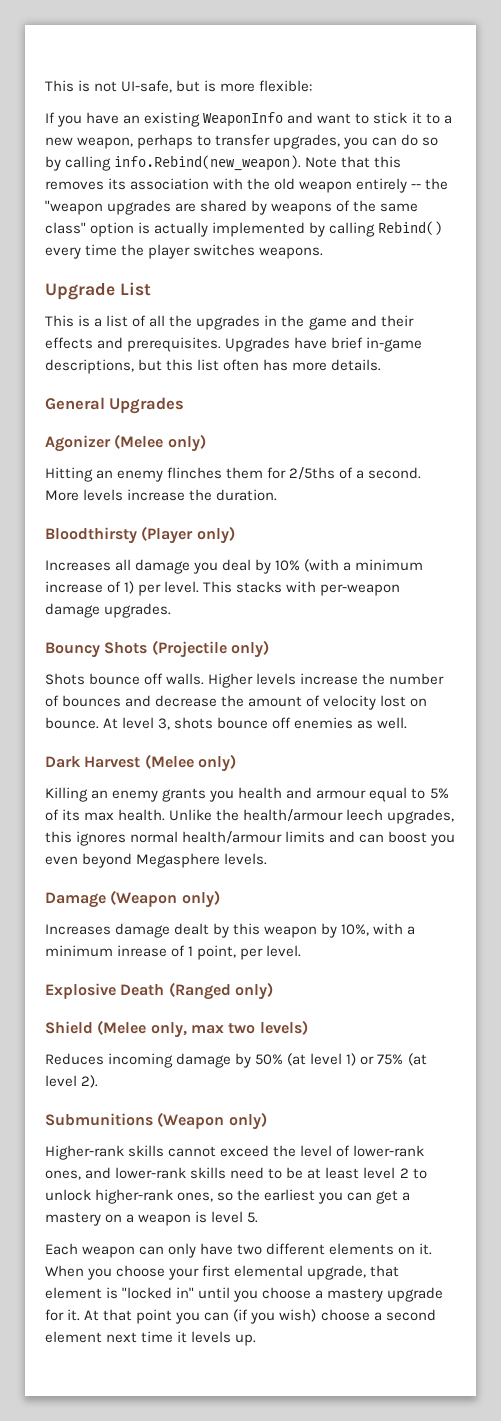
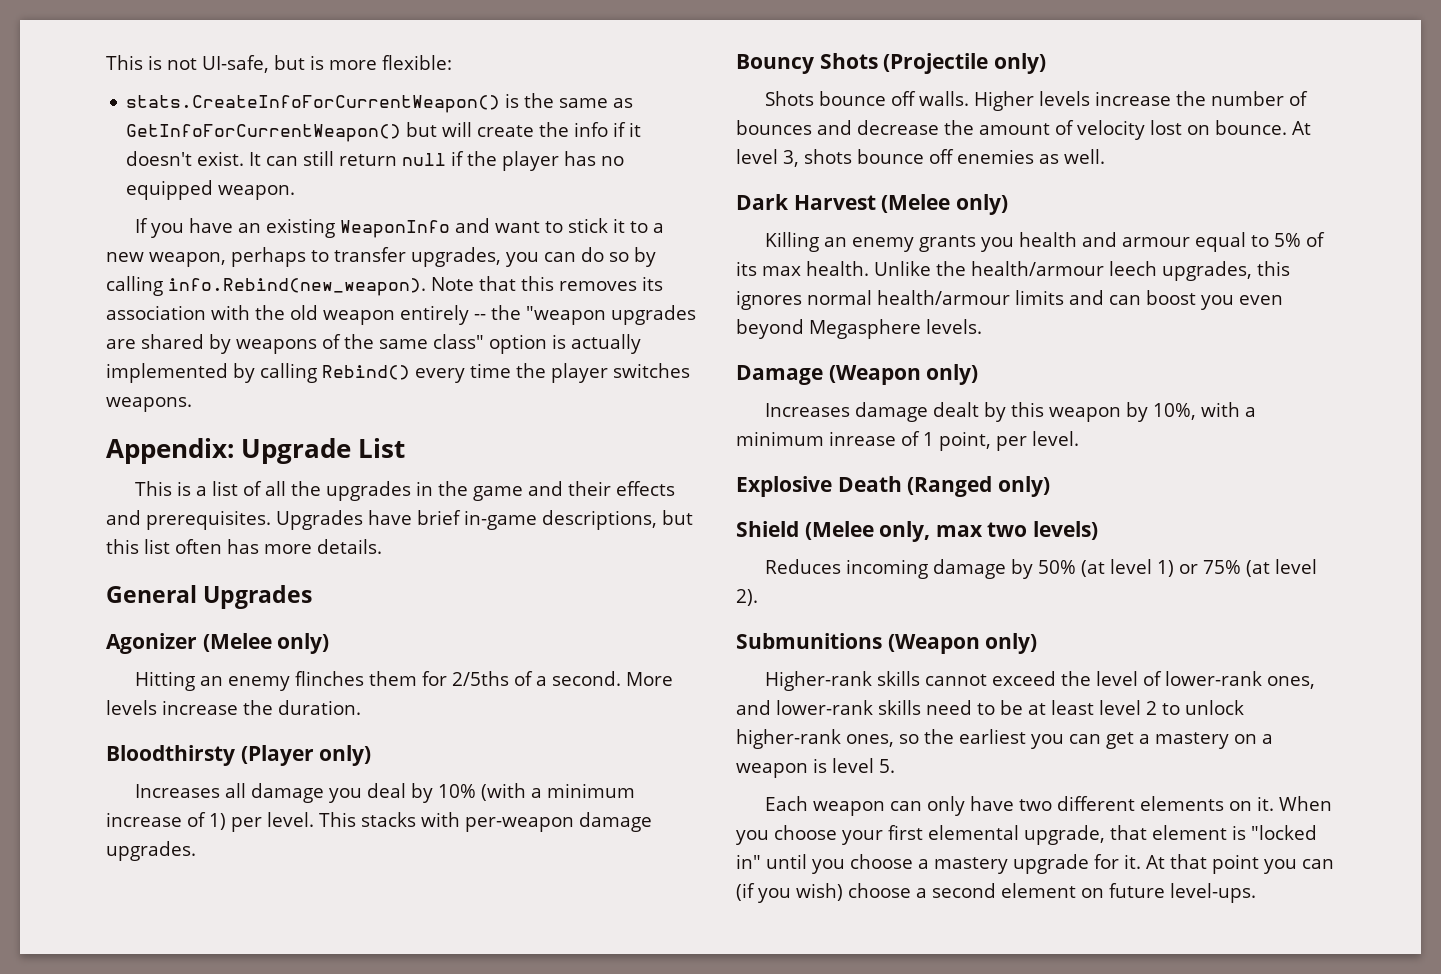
(313, 86) none -> [126,93,634,113] [126,122,642,142] [126,151,625,171] [126,180,296,200] // stats.CreateInfoForCurrentWeapon() is the same as GetInfoForCurrentWeapon() but will create the info if it doesn't exist. It can still return null if the player has no equipped weapon.
(324, 253) none -> [106,438,234,464] Appendix:
[106,1331,257,1346] next time it levels up. -> [1081,883,1256,903] on future level-ups.

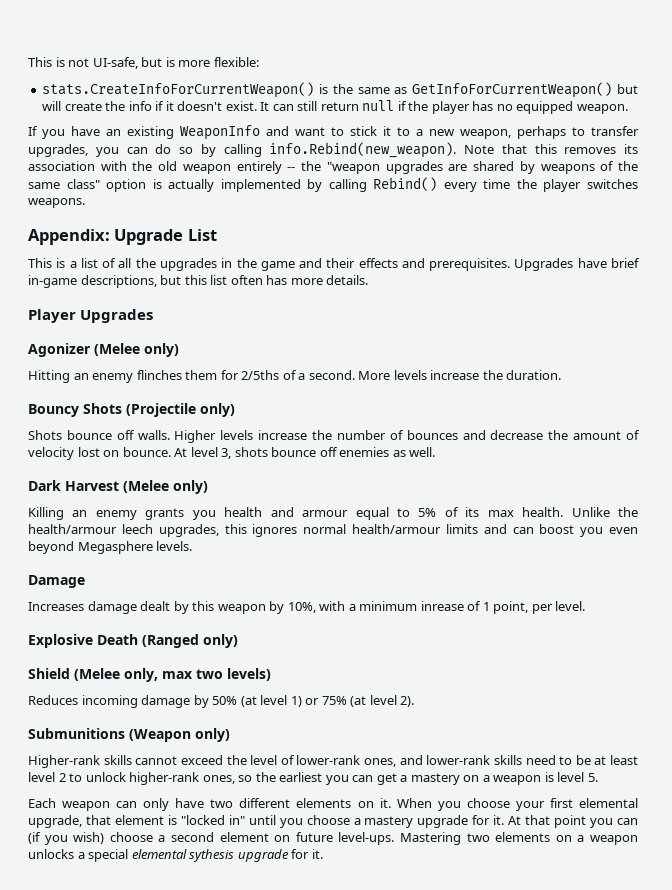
[106,585,197,603] General -> [28,309,76,323] Player
[106,745,372,766] [135,783,636,803] [106,812,652,832] [106,841,196,861] // Bloodthirsty (Player only) // Increases all damage you deal by 10% (with a minimum increase of 1) per level. This stacks with per-weapon damage upgrades. -> (562, 375) none
[828,364,979,385] (Weapon only) -> (85, 581) none
(1256, 893) none -> [400,832,639,845] [28,849,323,862] Mastering two elements on a weapon unlocks a special elemental sythesis upgrade for it.

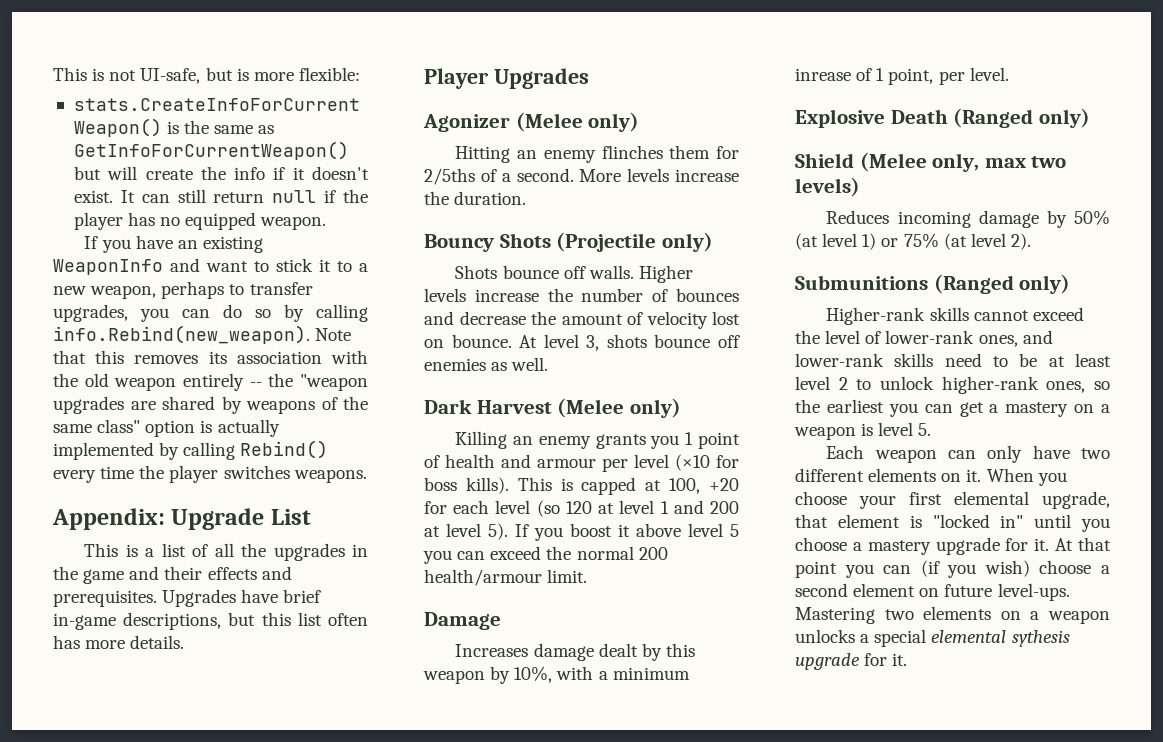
[224,507,638,520] [28,524,638,537] [28,541,193,554] health and armour equal to 5% of its max health. Unlike the health/armour leech upgrades, this ignores normal health/armour limits and can boost you even beyond Megasphere levels. -> [685,432,740,449] [424,454,739,472] [424,477,739,495] [424,500,739,517] [424,523,739,541] [423,546,668,564] [424,569,588,586] 1 point of health and armour per level (×10 for boss kills). This is capped at 100, +20 for each level (so 120 at level 1 and 200 at level 5). If you boost it above level 5 you can exceed the normal 200 health/armour limit.
[129,729,191,742] (Weapon -> [933,274,1014,294] (Ranged

